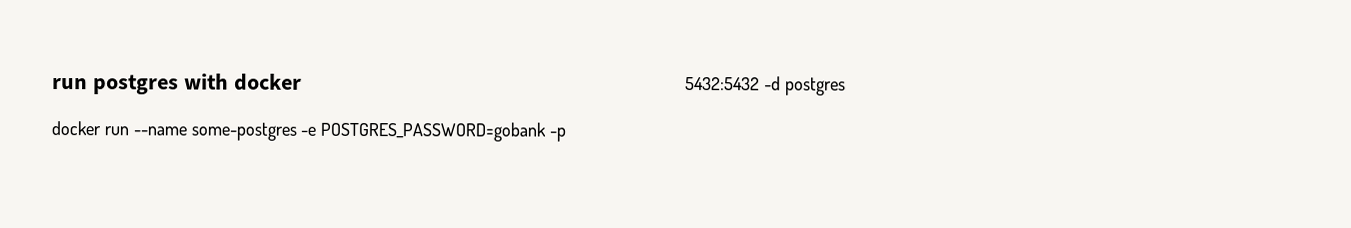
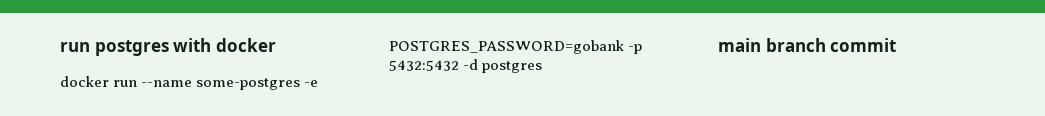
(846, 86) none -> [718,38,897,52] // main branch commit

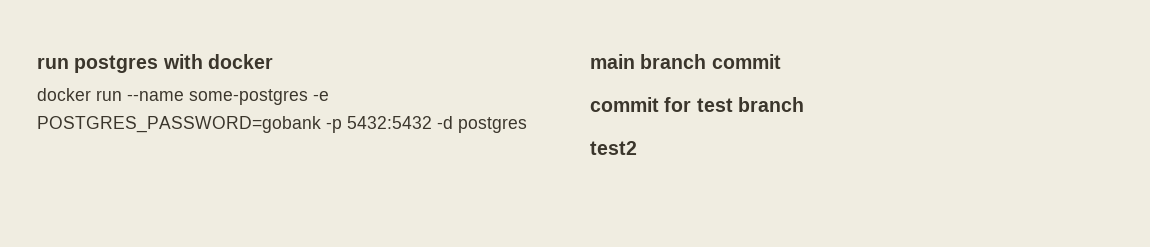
(897, 45) none -> [590,97,804,112] [590,141,637,155] // commit for test branch // test2

